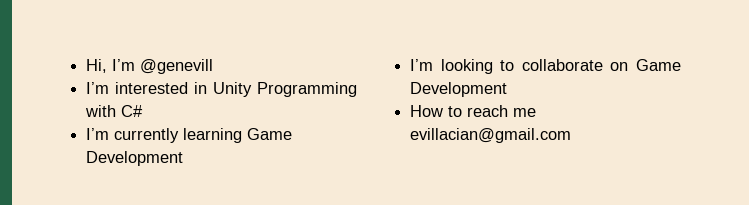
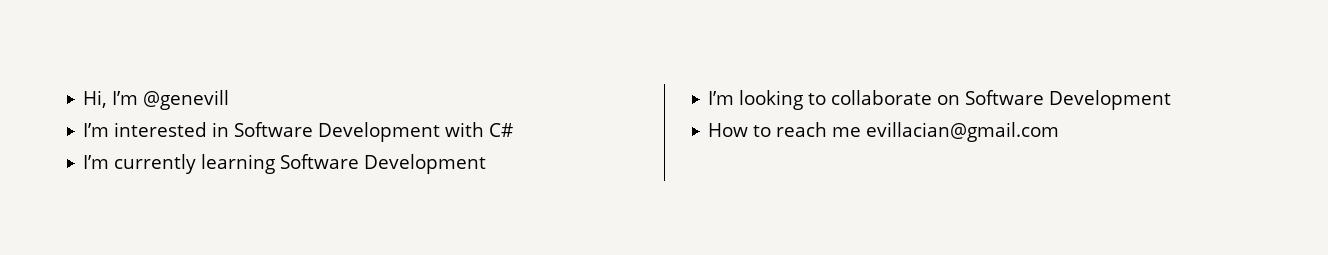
[213,82,357,97] Unity Programming -> [234,122,441,142] Software Development
[247,128,293,140] Game -> [280,154,360,169] Software
[636,59,681,71] Game -> [965,90,1045,105] Software

